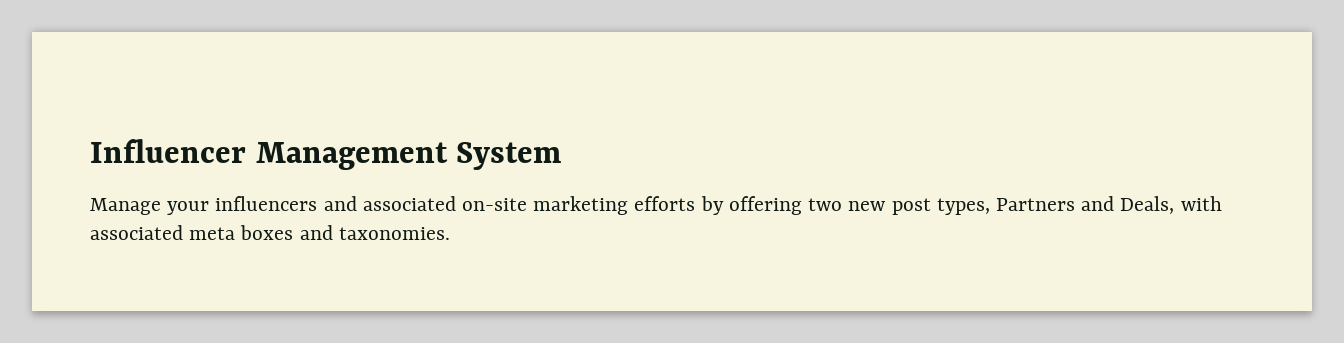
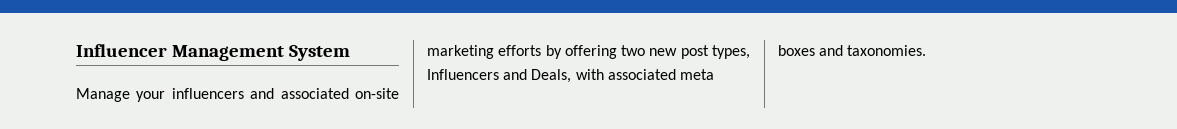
[995,198,1075,211] Partners -> [427,69,499,80] Influencers

